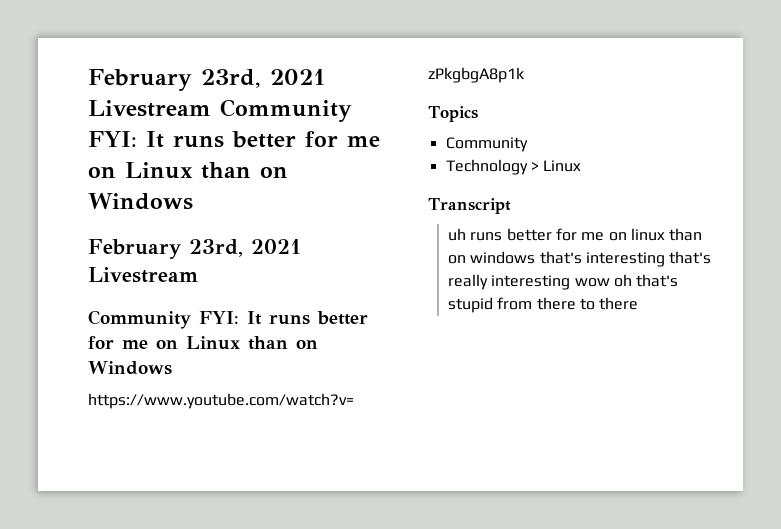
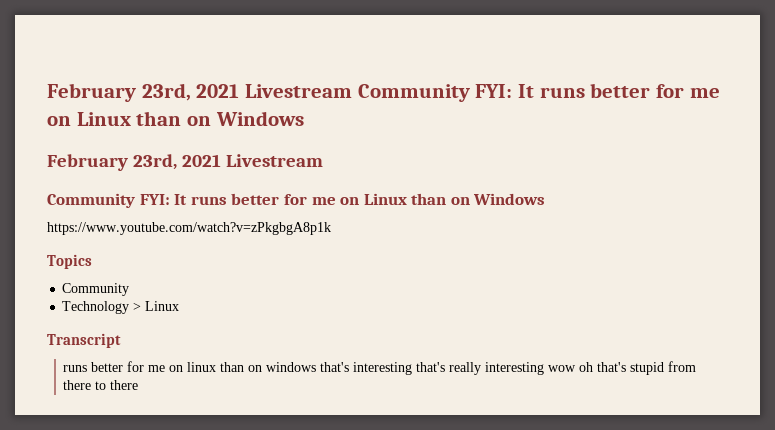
[448,228,467,241] uh -> (121, 340) none

